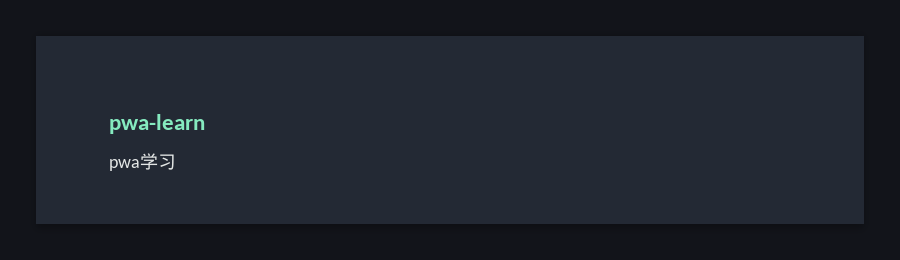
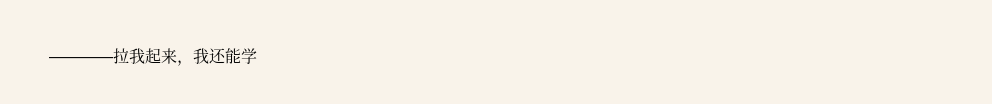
[109,114,205,134] [109,153,176,171] pwa-learn // pwa学习 -> [49,48,257,66] ————拉我起来，我还能学

